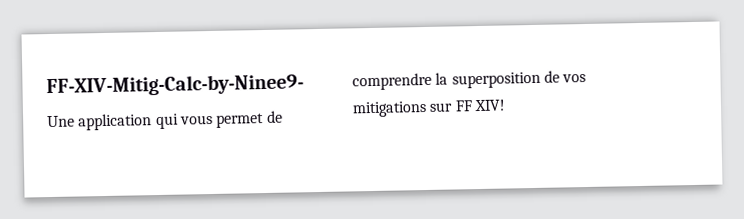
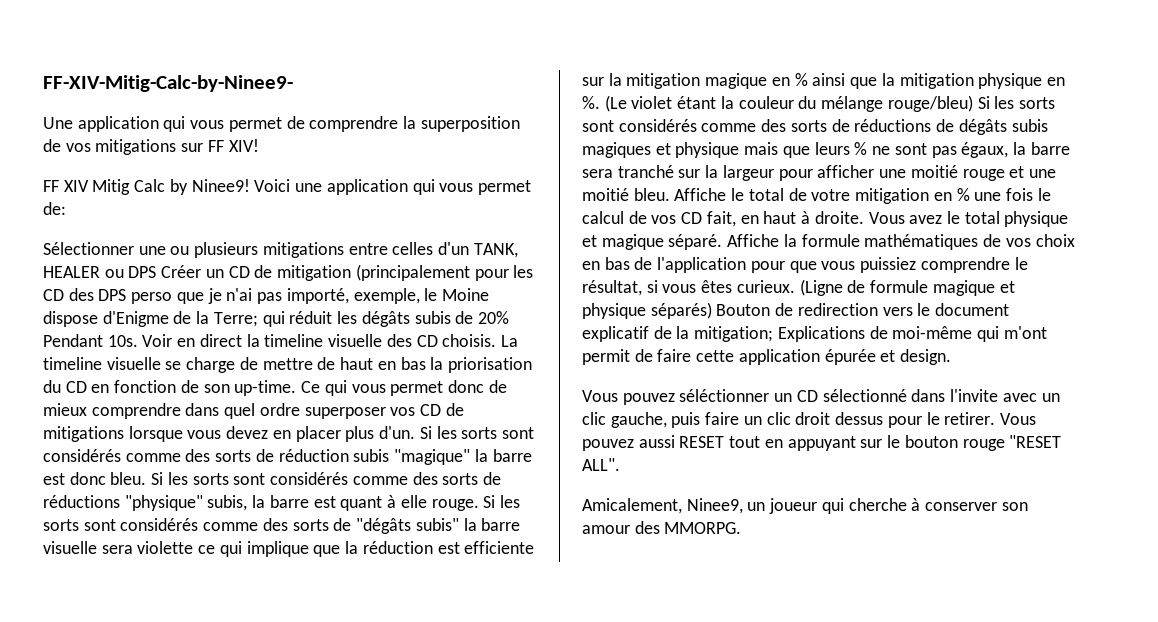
(506, 105) none -> [43,179,531,195] [43,202,66,215] [43,242,518,258] [43,264,534,281] [43,288,489,304] [43,311,509,327] [43,334,518,347] [43,357,532,373] [43,380,507,396] [43,403,464,419] [43,426,534,442] [43,449,532,465] [43,472,501,485] [43,495,520,511] [43,518,521,534] [43,541,535,557] [582,73,1065,89] [582,95,1055,112] [582,119,1048,135] [582,142,1070,158] [582,165,1056,181] [582,188,1051,204] [582,211,1069,227] [582,234,1075,250] [582,257,1028,273] [582,279,1015,296] [582,302,1010,319] [582,326,1047,342] [582,349,952,365] [582,389,1060,405] [582,412,1036,428] [582,435,1062,451] [582,458,620,471] [582,498,1028,514] [582,521,742,534] // FF XIV Mitig Calc by Ninee9! Voici une application qui vous permet de: // Sélectionner une ou plusieurs mitigations entre celles d'un TANK, HEALER ou DPS Créer un CD de mitigation (principalement pour les CD des DPS perso que je n'ai pas importé, exemple, le Moine dispose d'Enigme de la Terre; qui réduit les dégâts subis de 20% Pendant 10s. Voir en direct la timeline visuelle des CD choisis. La timeline visuelle se charge de mettre de haut en bas la priorisation du CD en fonction de son up-time. Ce qui vous permet donc de mieux comprendre dans quel ordre superposer vos CD de mitigations lorsque vous devez en placer plus d'un. Si les sorts sont considérés comme des sorts de réduction subis "magique" la barre est donc bleu. Si les sorts sont considérés comme des sorts de réductions "physique" subis, la barre est quant à elle rouge. Si les sorts sont considérés comme des sorts de "dégâts subis" la barre visuelle sera violette ce qui implique que la réduction est efficiente sur la mitigation magique en % ainsi que la mitigation physique en %. (Le violet étant la couleur du mélange rouge/bleu) Si les sorts sont considérés comme des sorts de réductions de dégâts subis magiques et physique mais que leurs % ne sont pas égaux, la barre sera tranché sur la largeur pour afficher une moitié rouge et une moitié bleu. Affiche le total de votre mitigation en % une fois le calcul de vos CD fait, en haut à droite. Vous avez le total physique et magique séparé. Affiche la formule mathématiques de vos choix en bas de l'application pour que vous puissiez comprendre le résultat, si vous êtes curieux. (Ligne de formule magique et physique séparés) Bouton de redirection vers le document explicatif de la mitigation; Explications de moi-même qui m'ont permit de faire cette application épurée et design. // Vous pouvez séléctionner un CD sélectionné dans l'invite avec un clic gauche, puis faire un clic droit dessus pour le retirer. Vous pouvez aussi RESET tout en appuyant sur le bouton rouge "RESET ALL". // Amicalement, Ninee9, un joueur qui cherche à conserver son amour des MMORPG.

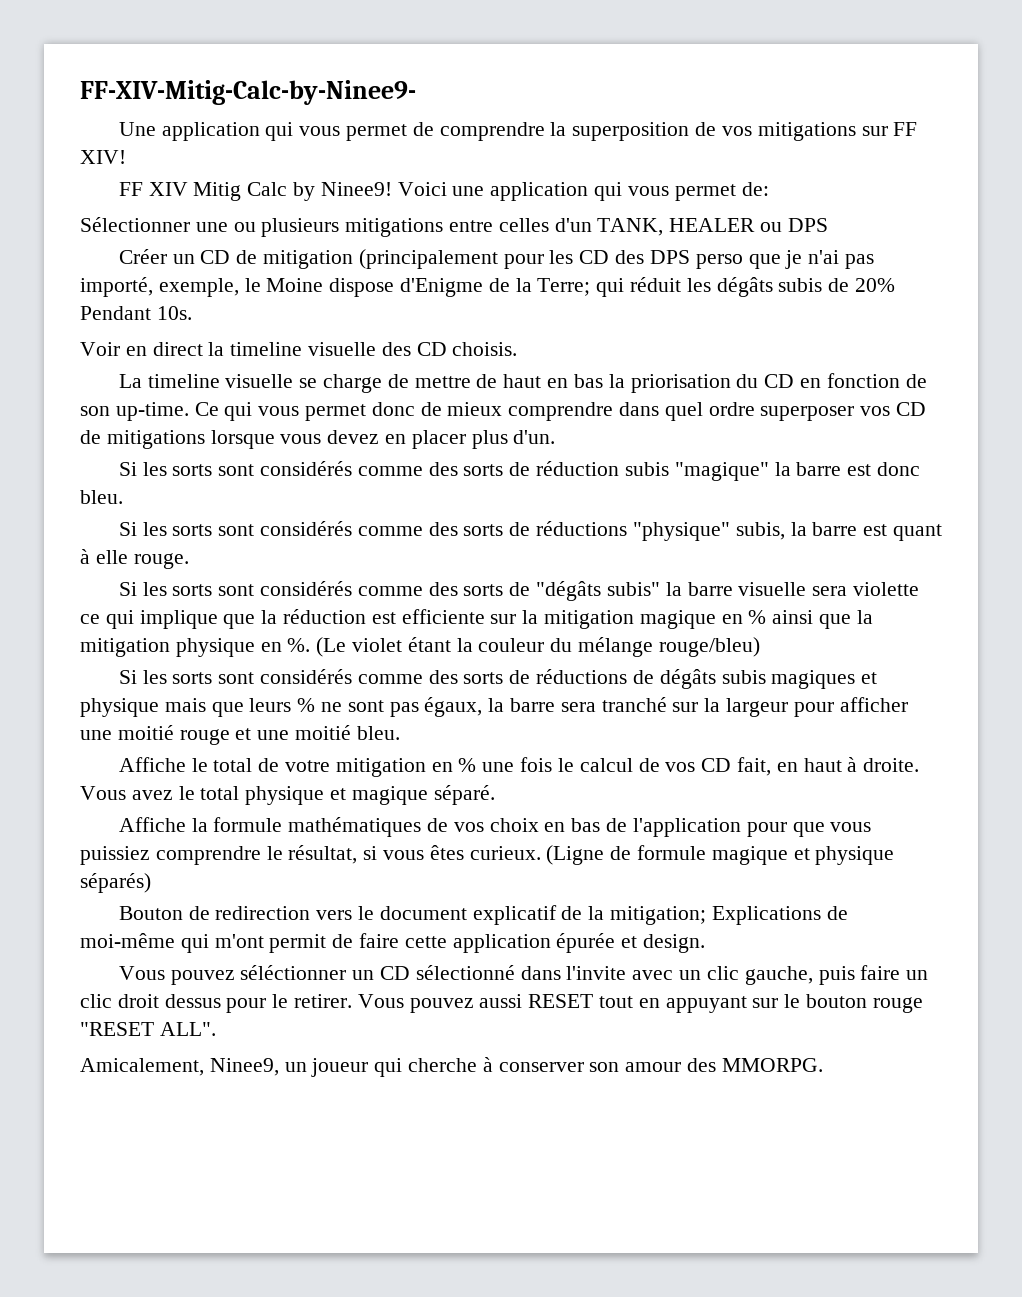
(157, 272) none -> (828, 225) //
(138, 341) none -> (192, 313) //
(497, 340) none -> (518, 349) //
(416, 432) none -> (556, 437) //
(147, 478) none -> (123, 497) //
(479, 505) none -> (189, 561) //
(973, 103) none -> (760, 647) //
(670, 194) none -> (400, 733) //
(723, 242) none -> (495, 795) //
(712, 310) none -> (151, 883) //

